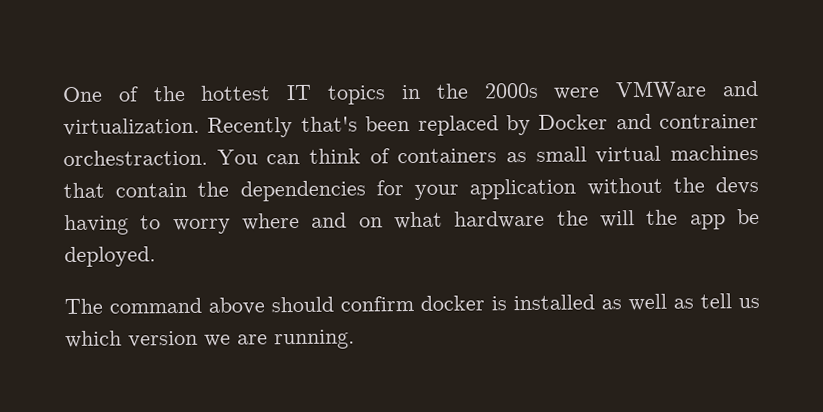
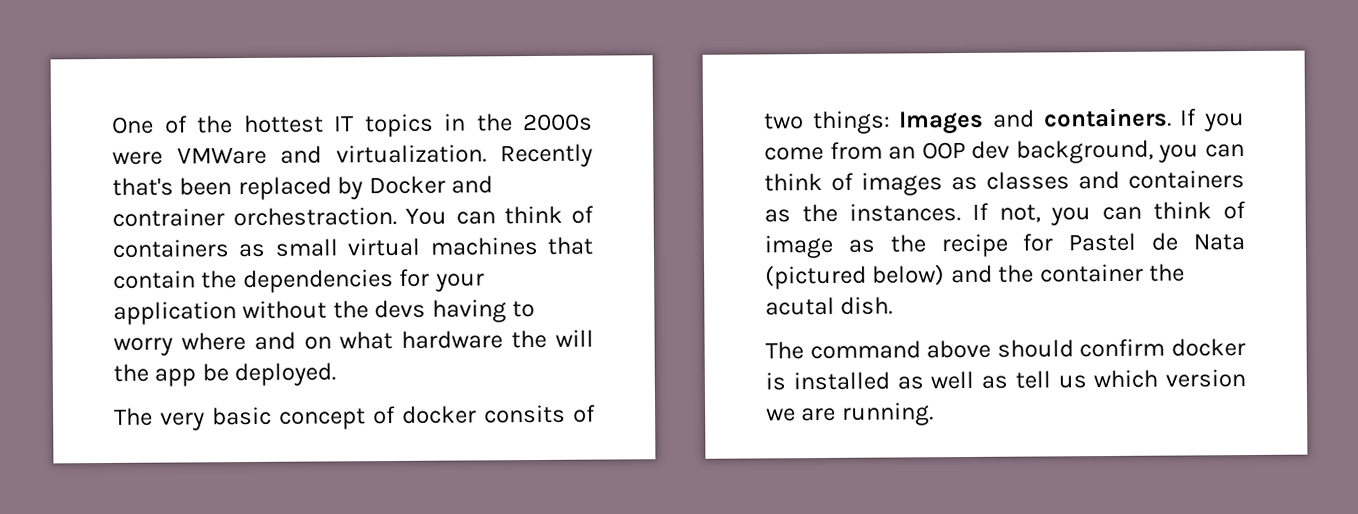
(156, 257) none -> [114,404,596,431] [763,107,1245,135] [764,139,1245,164] [764,170,1245,196] [764,201,1246,226] [764,232,1245,259] [765,263,1186,290] [765,296,894,316] // The very basic concept of docker consits of two things: Images and containers. If you come from an OOP dev background, you can think of images as classes and containers as the instances. If not, you can think of image as the recipe for Pastel de Nata (pictured below) and the container the acutal dish.

